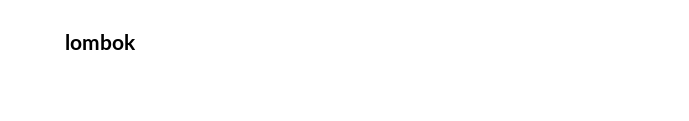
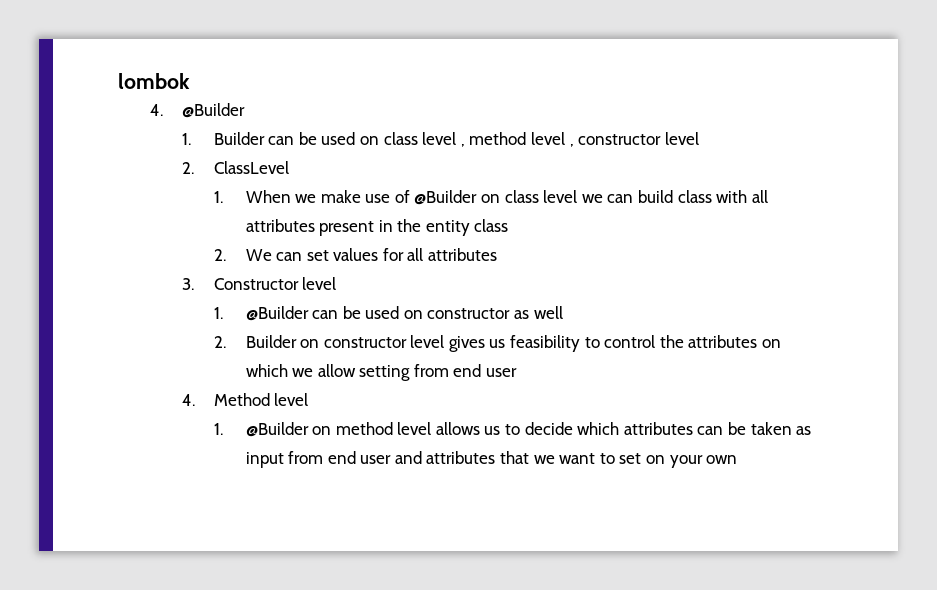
(136, 42) none -> [149,103,245,118] [181,132,699,147] [181,161,289,174] [213,190,768,205] [245,219,509,236] [213,248,498,261] [181,277,337,290] [213,306,563,321] [213,335,781,352] [245,364,518,381] [181,393,309,406] [213,422,812,437] [245,451,738,468] // 4. @Builder // 1. Builder can be used on class level , method level , constructor level // 2. ClassLevel // 1. When we make use of @Builder on class level we can build class with all attributes present in the entity class // 2. We can set values for all attributes // 3. Constructor level // 1. @Builder can be used on constructor as well // 2. Builder on constructor level gives us feasibility to control the attributes on which we allow setting from end user // 4. Method level // 1. @Builder on method level allows us to decide which attributes can be taken as input from end user and attributes that we want to set on your own

